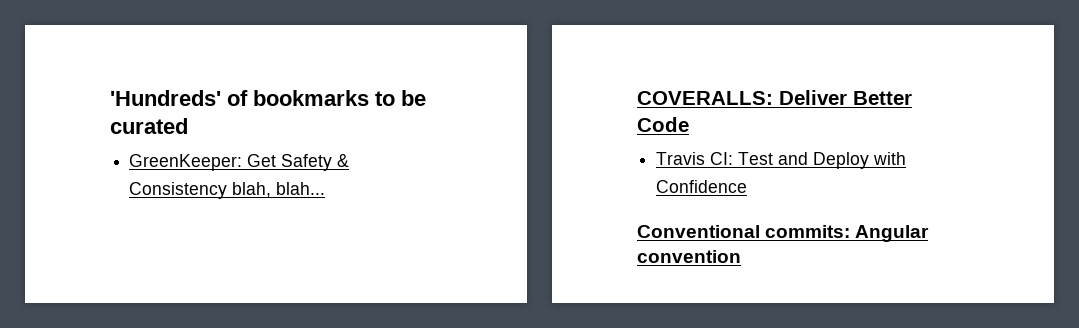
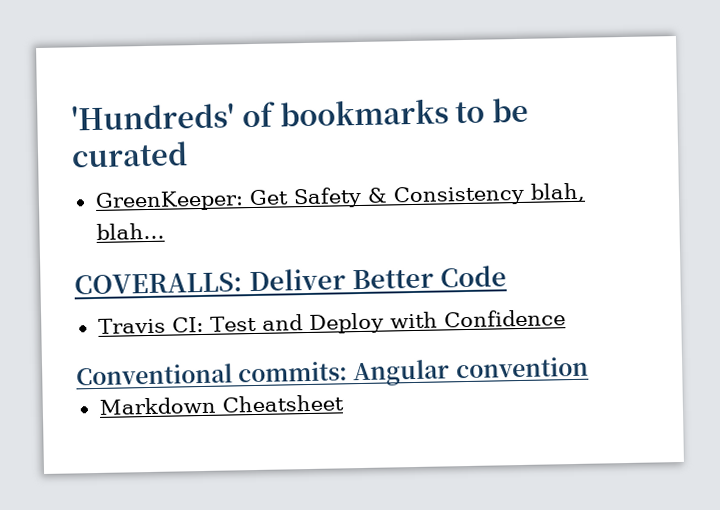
(741, 256) none -> [98,394,344,415] // Markdown Cheatsheet

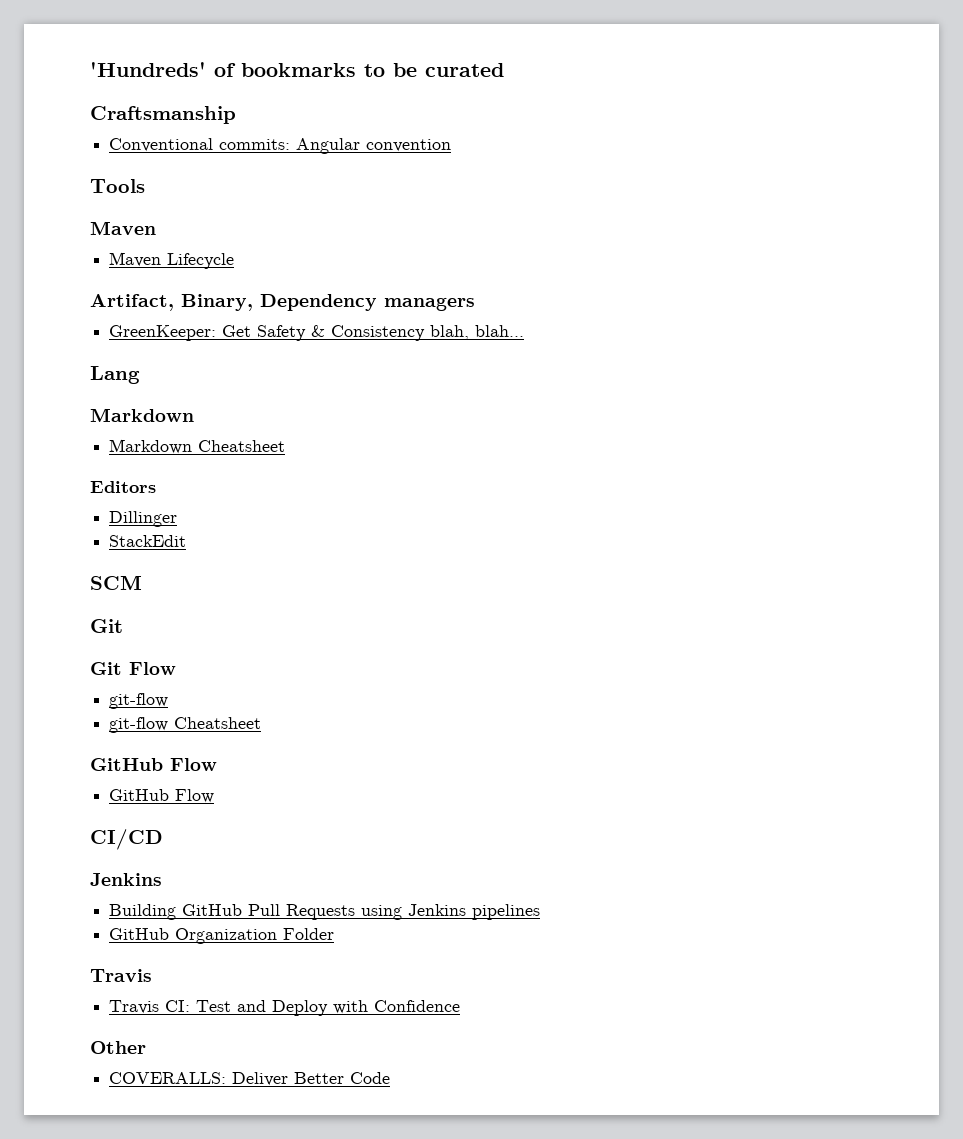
(188, 154) none -> [90,106,236,124] [109,138,452,154] [90,179,145,193] [90,221,156,235] [109,252,235,269] [90,294,475,311] // Craftsmanship // Conventional commits: Angular convention // Tools // Maven // Maven Lifecycle // Artifact, Binary, Dependency managers
[74,265,507,295] COVERALLS: Deliver Better Code -> [90,366,140,384] [90,408,194,422] [109,439,286,454] [90,481,156,493] [109,511,178,527] [109,535,187,547] [90,575,142,590] [90,619,123,633] [90,662,176,675] [109,693,169,709] [109,717,262,733] [90,758,217,771] [109,789,215,803] [90,829,163,850] [90,873,162,886] [109,904,541,920] [109,928,335,944] [90,969,152,982] Lang // Markdown // Markdown Cheatsheet // Editors // Dillinger // StackEdit // SCM // Git // Git Flow // git-flow // git-flow Cheatsheet // GitHub Flow // GitHub Flow // CI/CD // Jenkins // Building GitHub Pull Requests using Jenkins pipelines // GitHub Organization Folder // Travis
[76,356,589,387] [98,394,344,415] Conventional commits: Angular convention // Markdown Cheatsheet -> [90,1041,146,1054] [109,1072,391,1086] Other // COVERALLS: Deliver Better Code

